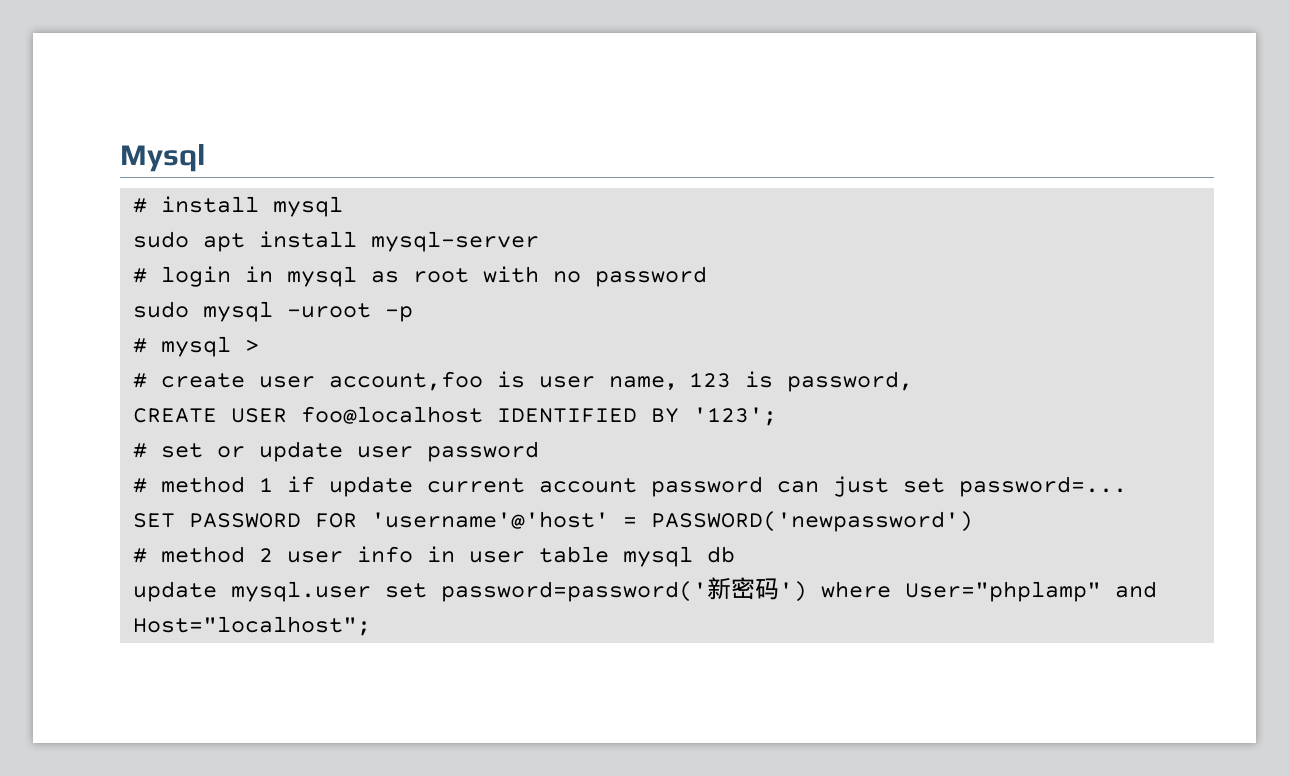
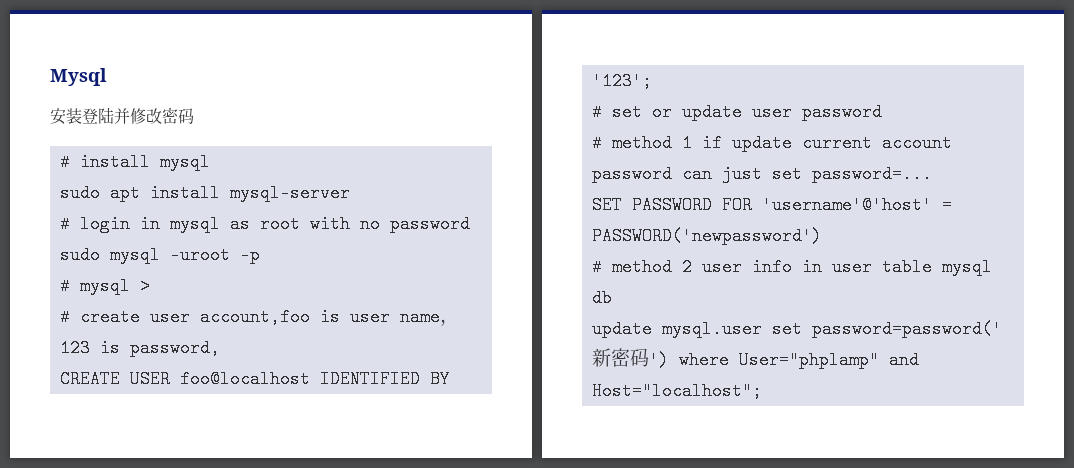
(205, 158) none -> [50,107,194,125] // 安装登陆并修改密码

